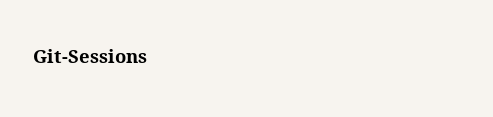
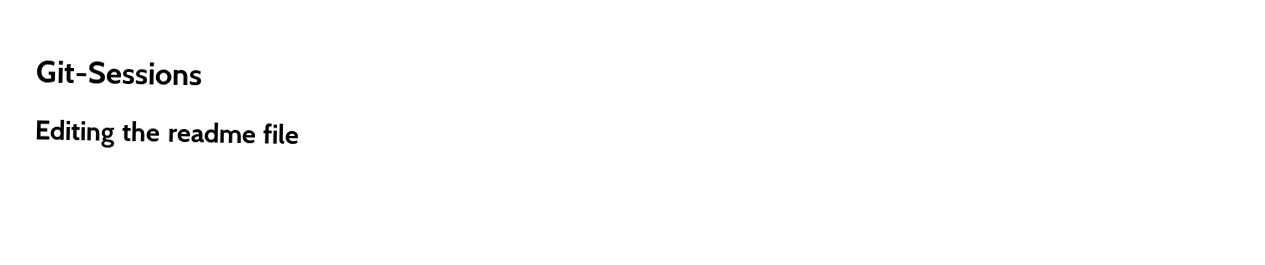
(147, 56) none -> [34,119,300,148] // Editing the readme file

